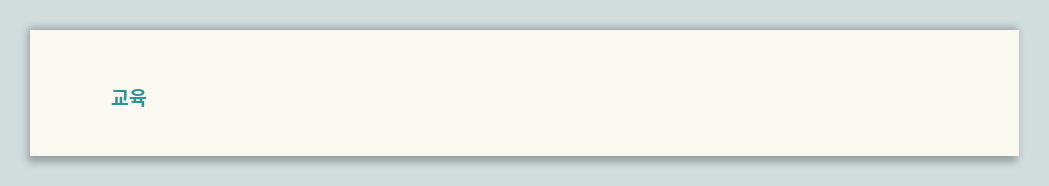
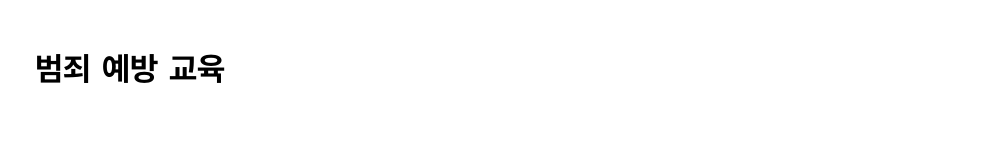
(111, 98) none -> [35,54,158,83] 범죄 예방

